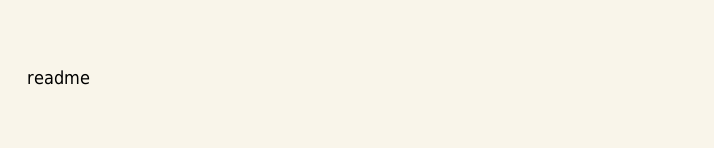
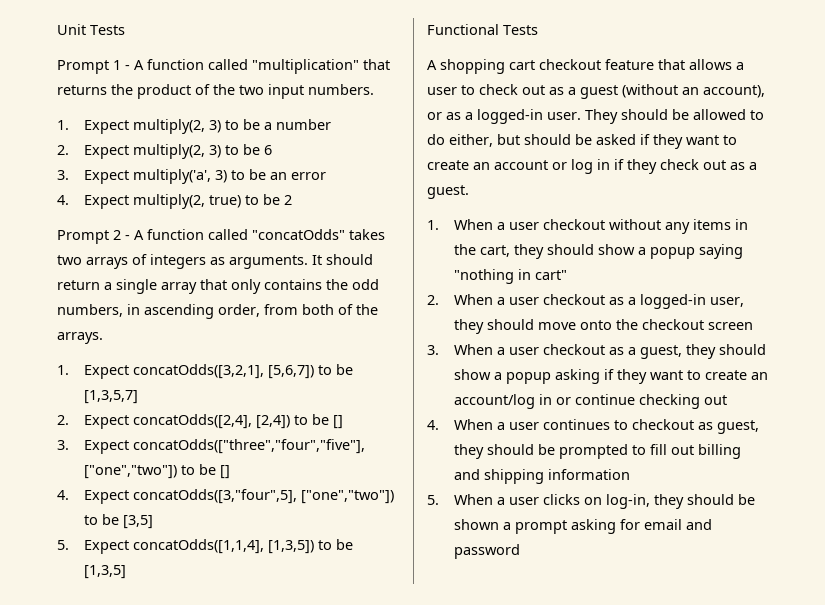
[27,70,90,85] readme -> [57,24,125,35] [57,59,390,74] [57,84,374,99] [57,119,331,134] [57,144,272,159] [57,169,326,184] [57,194,292,209] [57,229,385,244] [57,254,373,269] [57,279,379,294] [57,304,378,319] [57,332,103,344] [57,364,353,379] [83,390,138,404] [57,414,343,429] [57,439,365,454] [83,464,230,479] [57,489,394,504] [83,514,153,529] [57,539,353,554] [83,565,126,579] [427,24,538,35] [427,59,744,74] [427,84,765,99] [427,109,764,124] [427,134,737,149] [427,159,757,174] [427,185,469,199] [427,219,748,234] [453,244,743,259] [453,269,567,284] [427,294,744,309] [453,319,753,334] [427,344,766,359] [453,369,768,384] [453,394,727,409] [427,419,759,434] [453,444,741,459] [453,469,630,484] [427,494,755,509] [453,519,712,534] [453,544,520,559] Unit Tests // Prompt 1 - A function called "multiplication" that returns the product of the two input numbers. // 1. Expect multiply(2, 3) to be a number // 2. Expect multiply(2, 3) to be 6 // 3. Expect multiply('a', 3) to be an error // 4. Expect multiply(2, true) to be 2 // Prompt 2 - A function called "concatOdds" takes two arrays of integers as arguments. It should return a single array that only contains the odd numbers, in ascending order, from both of the arrays. // 1. Expect concatOdds([3,2,1], [5,6,7]) to be [1,3,5,7] // 2. Expect concatOdds([2,4], [2,4]) to be [] // 3. Expect concatOdds(["three","four","five"], ["one","two"]) to be [] // 4. Expect concatOdds([3,"four",5], ["one","two"]) to be [3,5] // 5. Expect concatOdds([1,1,4], [1,3,5]) to be [1,3,5] // Functional Tests // A shopping cart checkout feature that allows a user to check out as a guest (without an account), or as a logged-in user. They should be allowed to do either, but should be asked if they want to create an account or log in if they check out as a guest. // 1. When a user checkout without any items in the cart, they should show a popup saying "nothing in cart" // 2. When a user checkout as a logged-in user, they should move onto the checkout screen // 3. When a user checkout as a guest, they should show a popup asking if they want to create an account/log in or continue checking out // 4. When a user continues to checkout as guest, they should be prompted to fill out billing and shipping information // 5. When a user clicks on log-in, they should be shown a prompt asking for email and password

